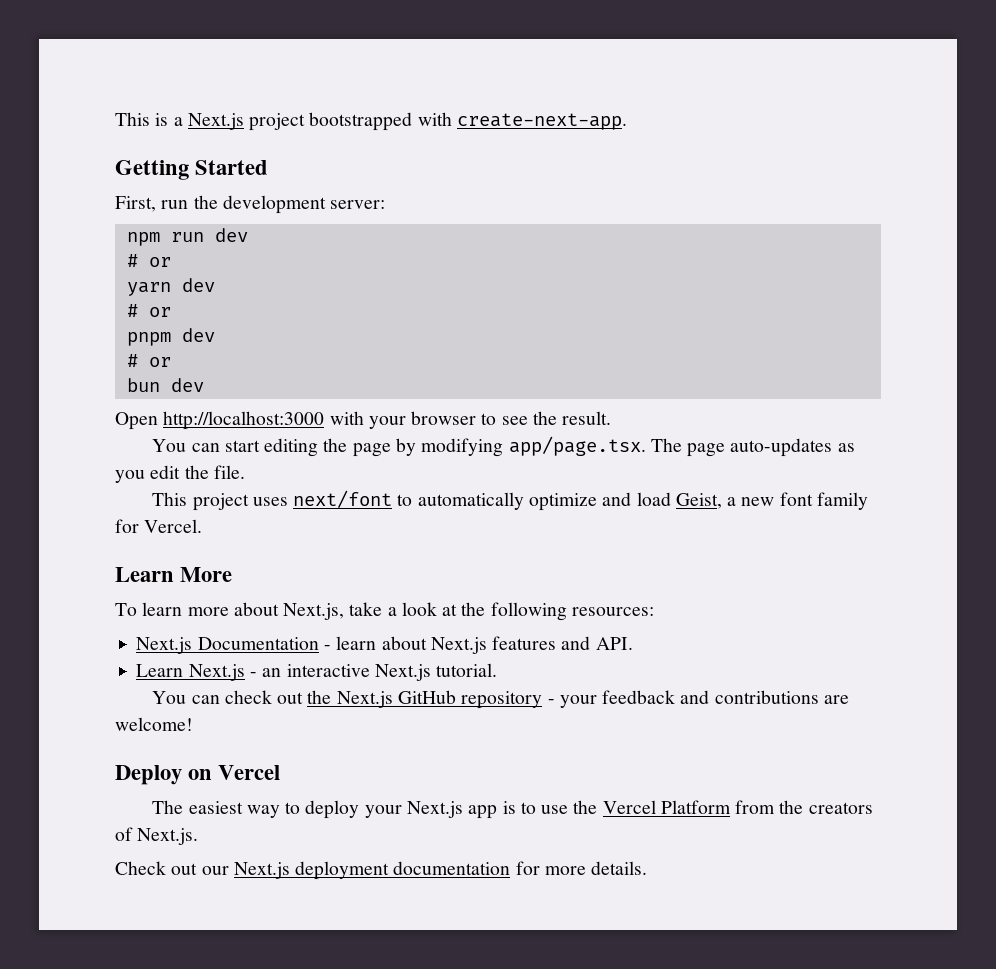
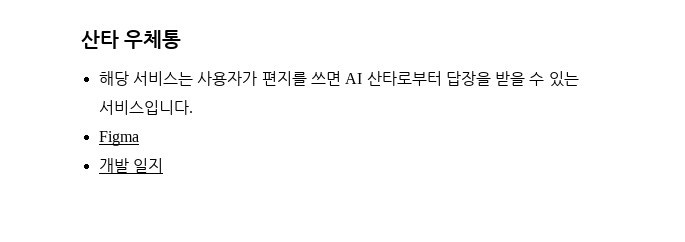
[115,112,627,131] [115,160,269,180] [115,195,386,214] [126,228,248,246] [126,254,171,267] [126,278,215,296] [126,304,171,317] [126,328,215,346] [126,354,171,367] [126,378,204,392] [115,411,612,430] [152,436,855,457] [115,465,245,483] [152,490,868,511] [115,519,203,533] [115,567,233,582] [115,602,654,621] [136,636,633,654] [136,663,498,681] [152,690,849,709] [115,717,193,731] [115,765,281,785] [152,800,873,819] [115,827,199,845] [115,861,648,880] This is a Next.js project bootstrapped with create-next-app. // Getting Started // First, run the development server: // npm run dev // # or // yarn dev // # or // pnpm dev // # or // bun dev // Open http://localhost:3000 with your browser to see the result. // You can start editing the page by modifying app/page.tsx. The page auto-updates as you edit the file. // This project uses next/font to automatically optimize and load Geist, a new font family for Vercel. // Learn More // To learn more about Next.js, take a look at the following resources: // Next.js Documentation - learn about Next.js features and API. // Learn Next.js - an interactive Next.js tutorial. // You can check out the Next.js GitHub repository - your feedback and contributions are welcome! // Deploy on Vercel // The easiest way to deploy your Next.js app is to use the Vercel Platform from the creators of Next.js. // Check out our Next.js deployment documentation for more details. -> [81,30,182,49] [98,71,579,87] [98,100,193,115] [98,131,139,146] [98,158,163,173] 산타 우체통 // 해당 서비스는 사용자가 편지를 쓰면 AI 산타로부터 답장을 받을 수 있는 서비스입니다. // Figma // 개발 일지

